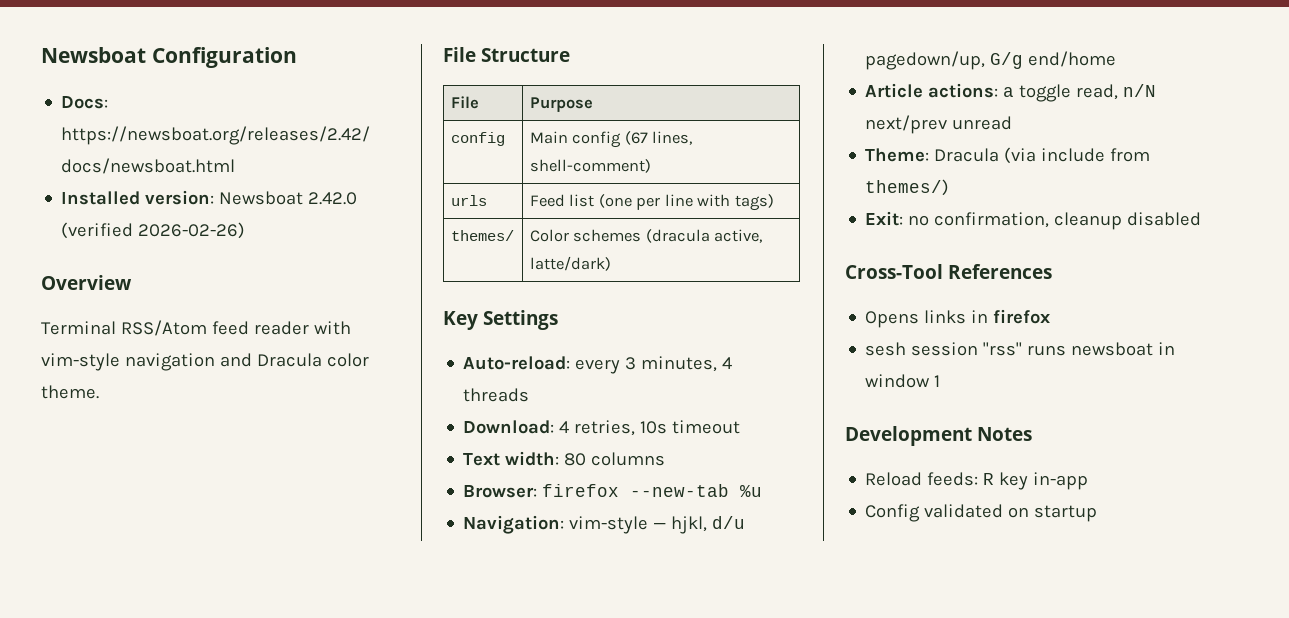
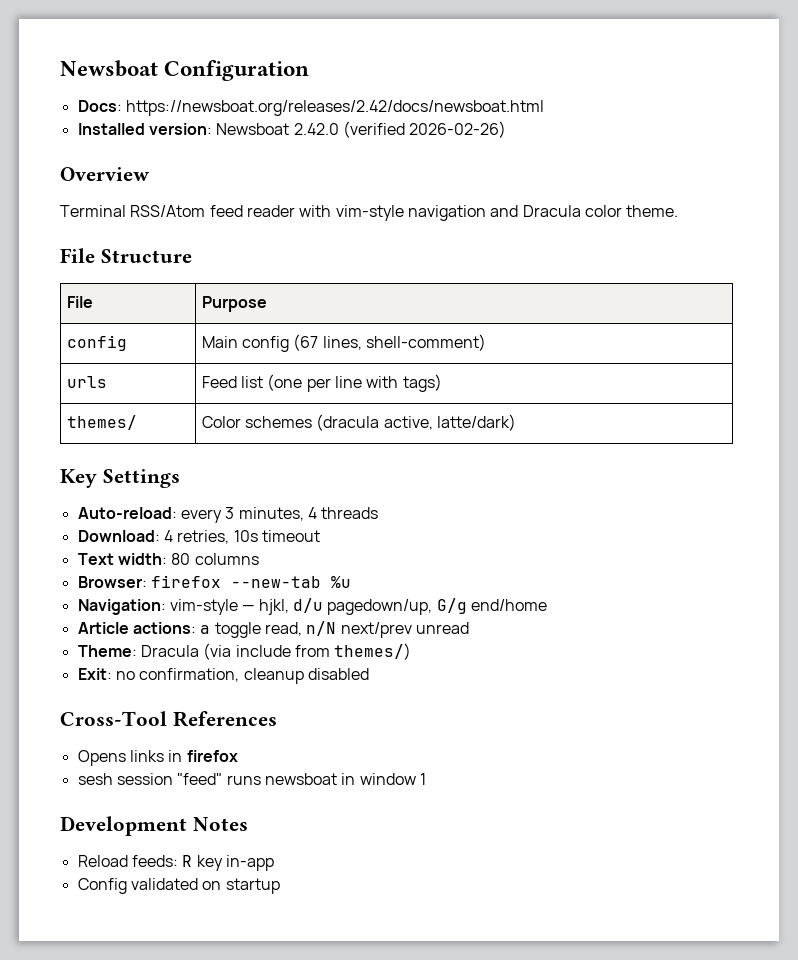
[983,342,1023,356] "rss" -> [177,773,223,785] "feed"

